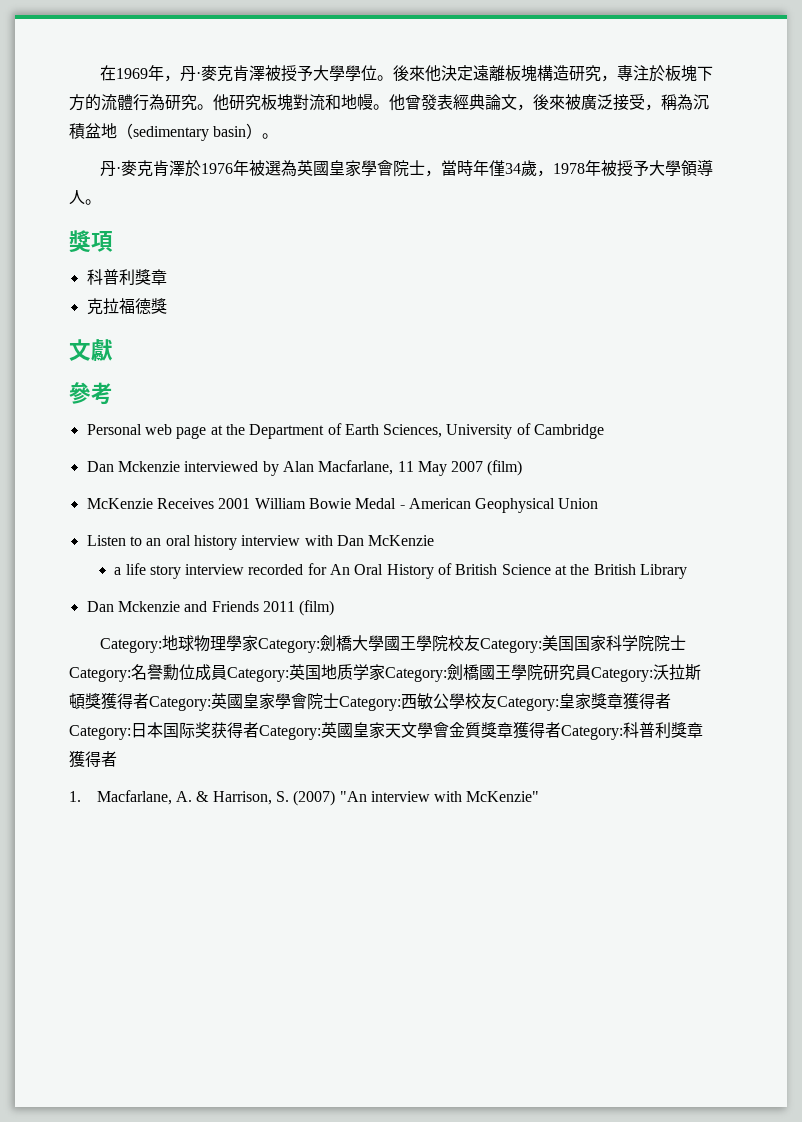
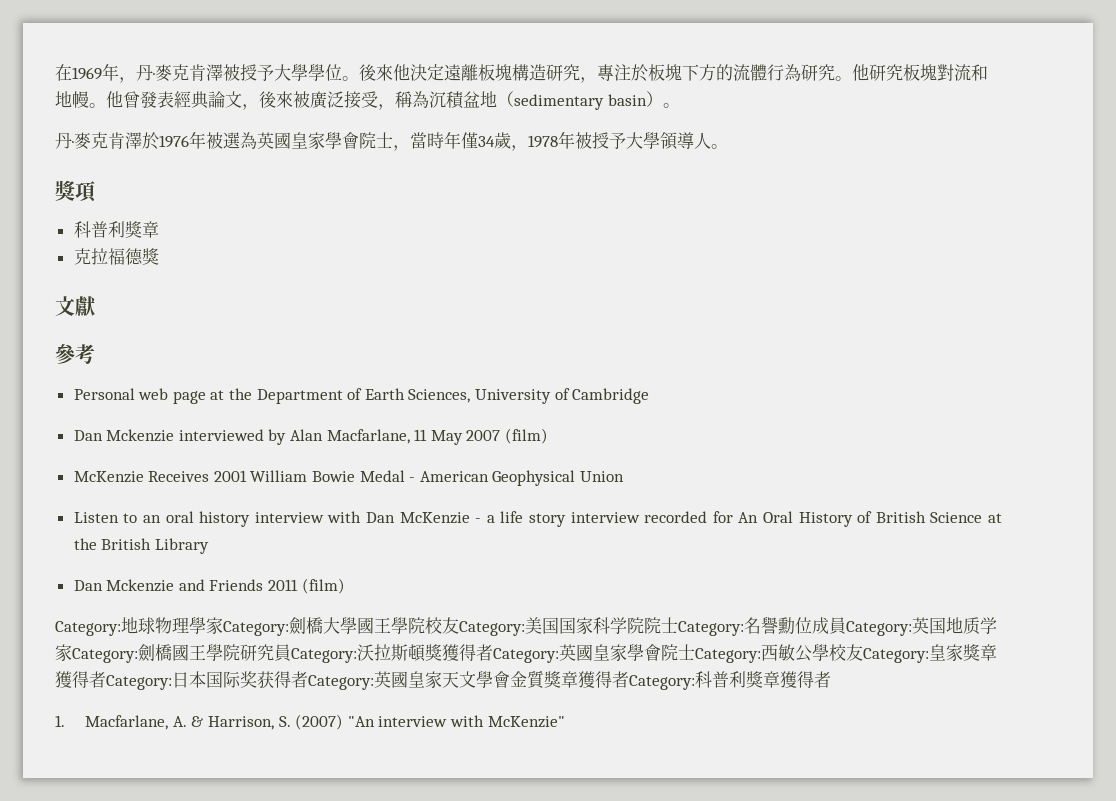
(435, 540) // -> [475,518,482,523] -

